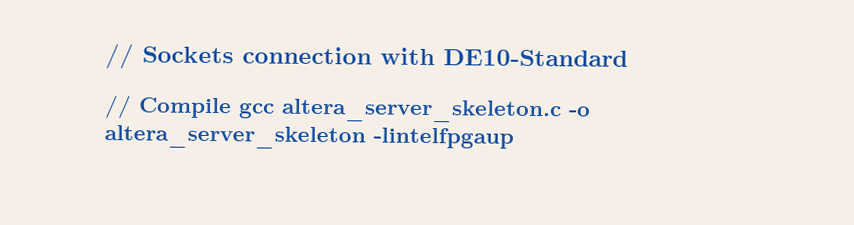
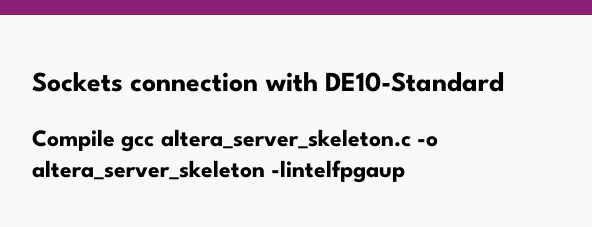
[105,44,134,70] // -> (32, 82) none
[104,95,132,119] // -> (505, 82) none

